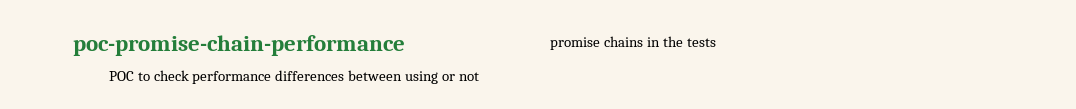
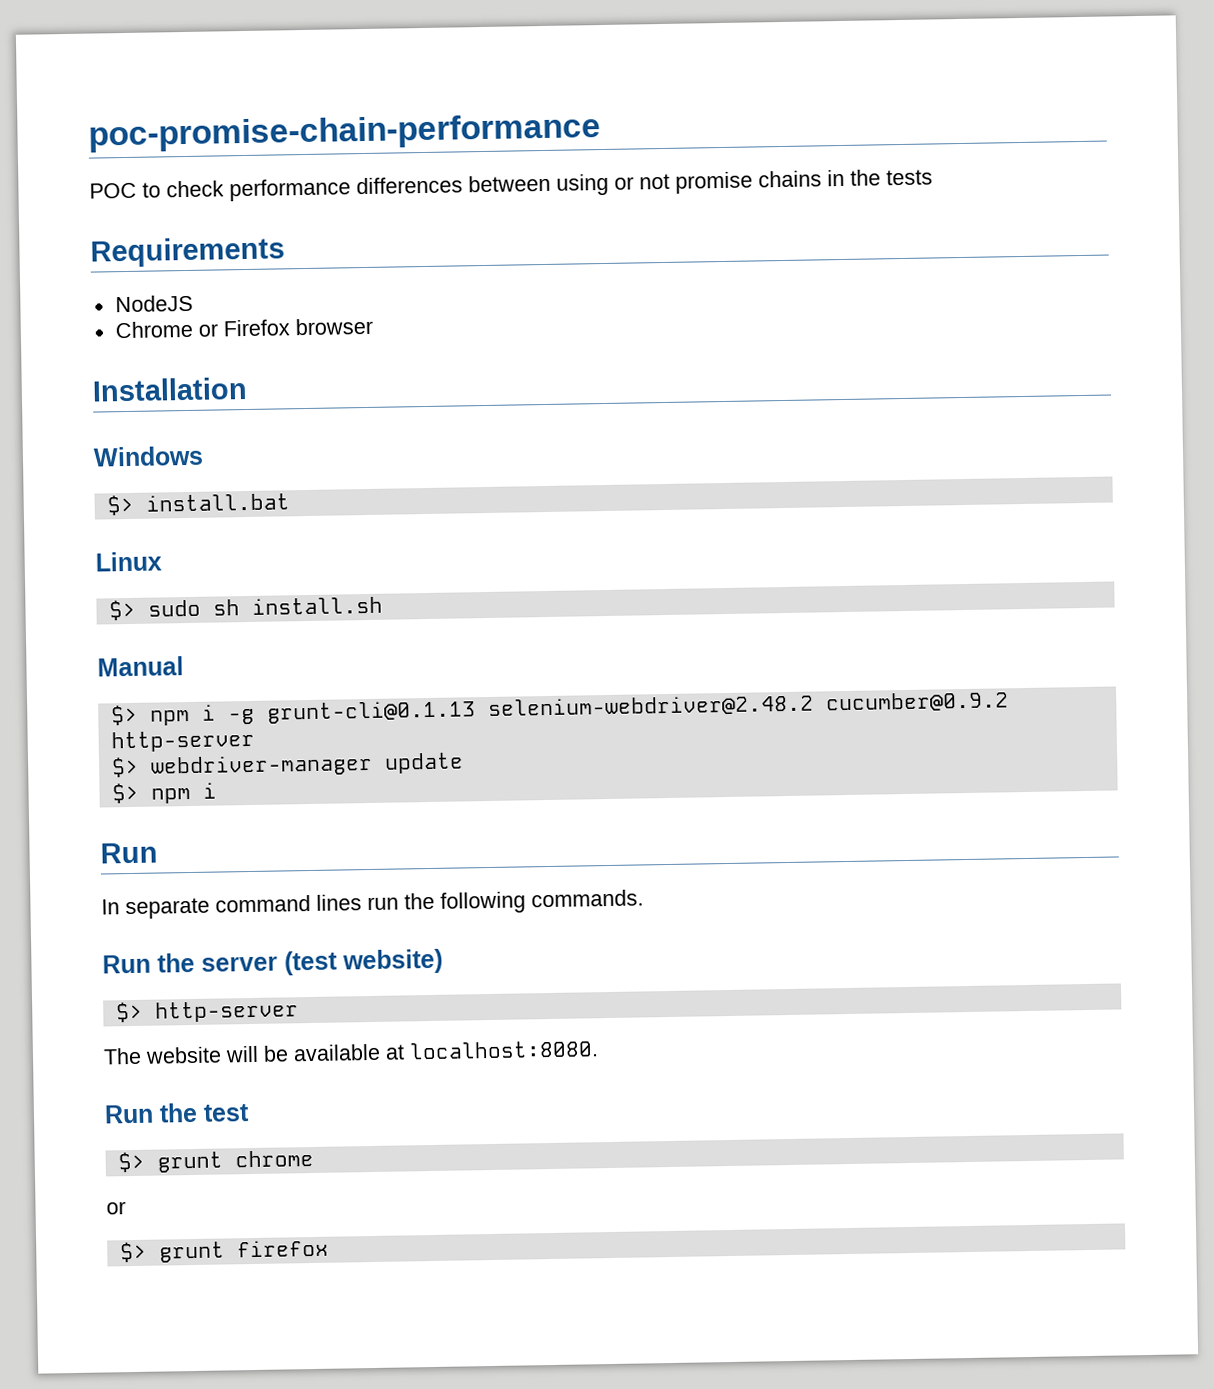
(716, 42) none -> [90,236,285,268] [114,294,193,313] [114,317,373,339] [92,376,247,402] [93,445,204,467] [106,493,290,516] [95,551,162,572] [108,596,383,621] [97,656,184,677] [110,691,1009,726] [110,729,255,753] [110,752,464,778] [111,782,217,804] [100,842,158,864] [101,889,644,920] [102,948,443,976] [115,1000,299,1023] [103,1040,599,1065] [104,1102,250,1124] [117,1149,314,1173] [106,1201,126,1215] [119,1239,329,1263] // Requirements // NodeJS // Chrome or Firefox browser // Installation // Windows // $> install.bat // Linux // $> sudo sh install.sh // Manual // $> npm i -g grunt-cli@0.1.13 selenium-webdriver@2.48.2 cucumber@0.9.2 http-server // $> webdriver-manager update // $> npm i // Run // In separate command lines run the following commands. // Run the server (test website) // $> http-server // The website will be available at localhost:8080. // Run the test // $> grunt chrome // or // $> grunt firefox

